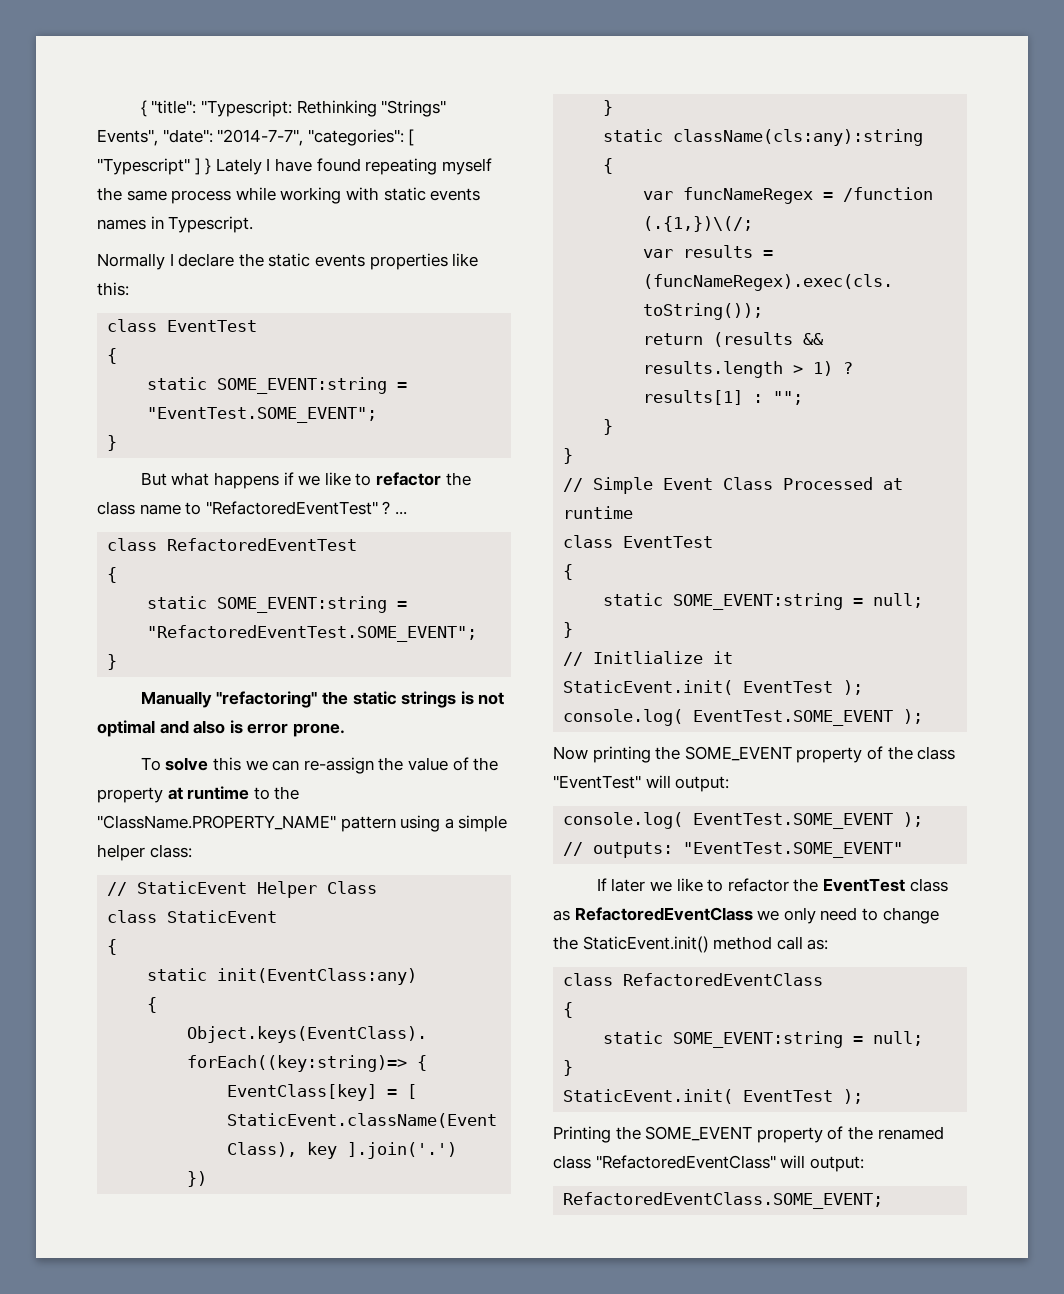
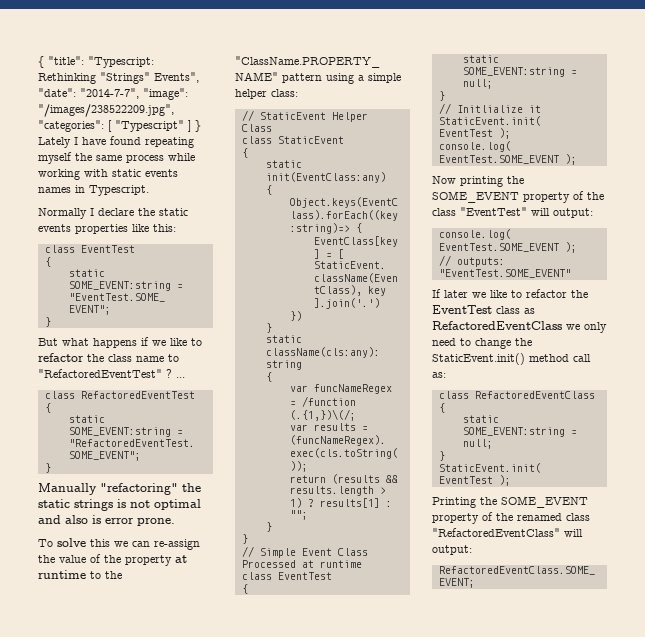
(304, 137) none -> [143,88,188,100] [38,104,174,117] "image": "/images/238522209.jpg",

